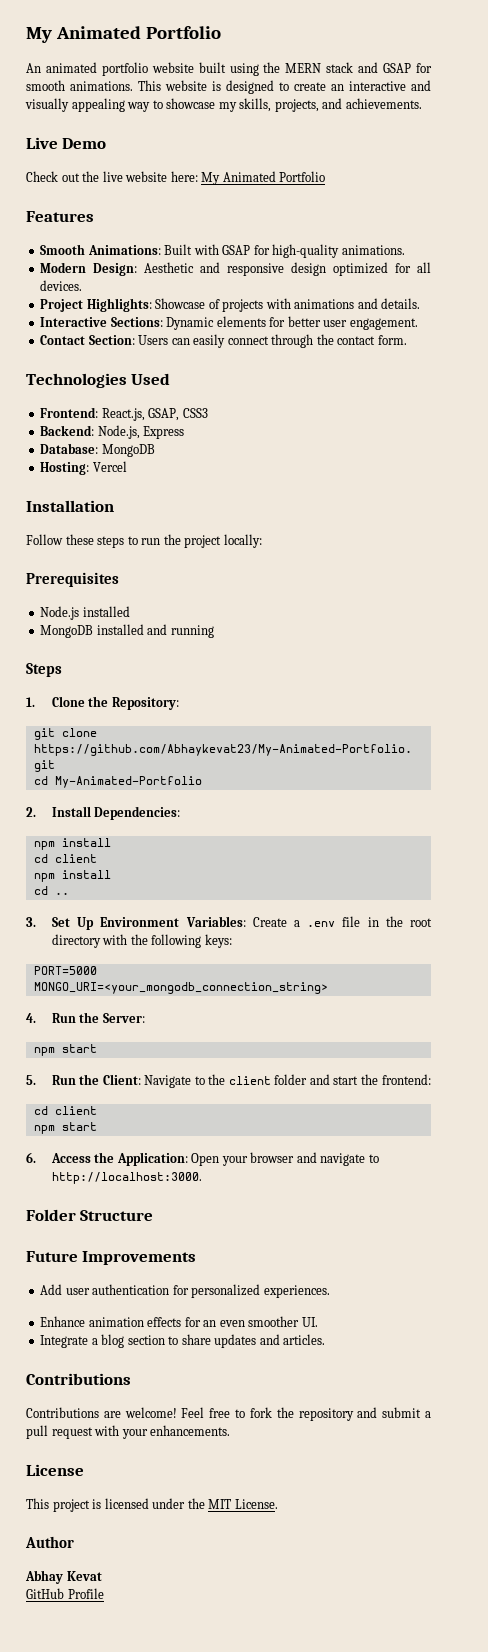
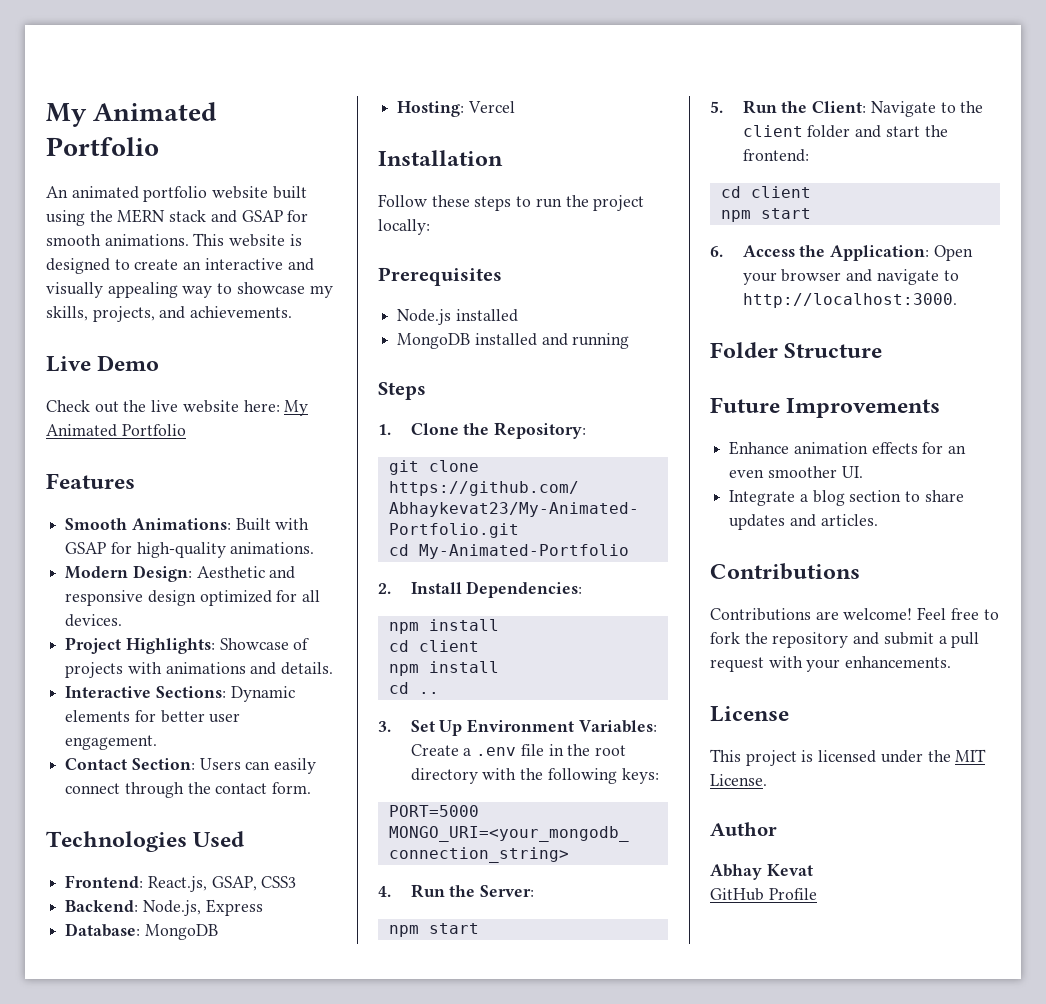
[40,1284,330,1298] // Add user authentication for personalized experiences. -> (941, 408) none

